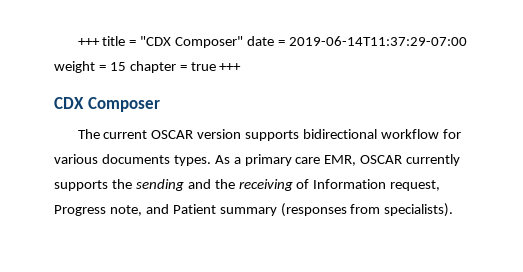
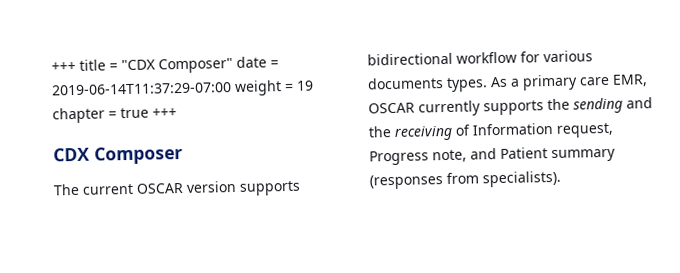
[109,62,126,71] 15 -> [296,80,314,91] 19

